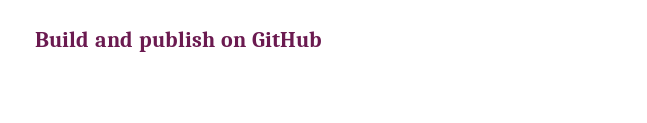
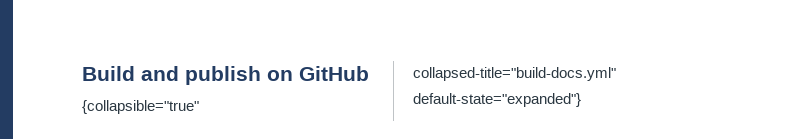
(322, 39) none -> [82,100,199,114] [413,67,616,81] [413,93,581,107] // {collapsible="true" collapsed-title="build-docs.yml" default-state="expanded"}

